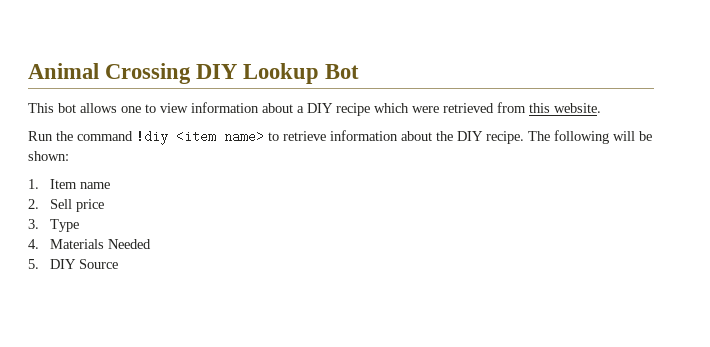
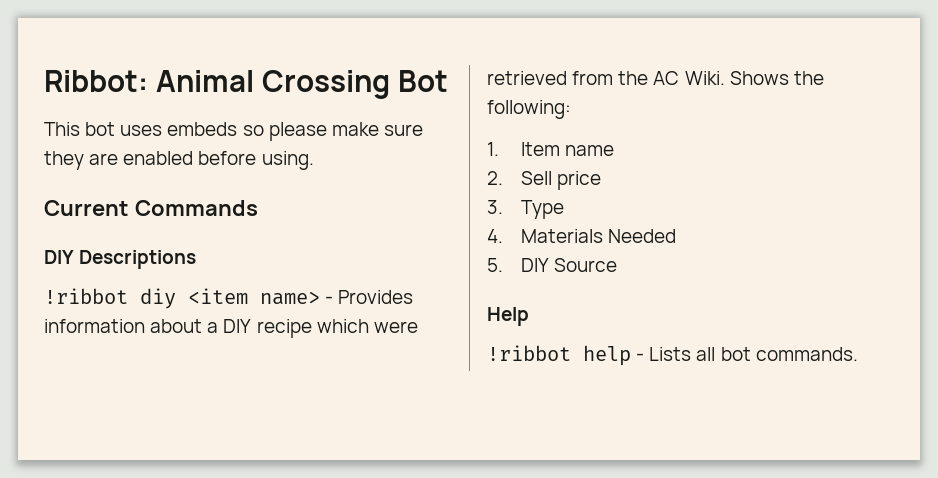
(28, 71) none -> [44,70,148,92] Ribbot:
[196,63,320,84] DIY Lookup -> (390, 84) none
[80,103,188,113] allows one to view -> [120,122,423,141] [44,151,314,170] [44,200,258,216] [44,250,197,269] [44,288,414,309] uses embeds so please make sure they are enabled before using. // Current Commands // DIY Descriptions // !ribbot diy <item name> - Provides
[529,103,601,113] [28,130,652,145] [28,151,69,161] this website. // Run the command !diy <item name> to retrieve information about the DIY recipe. The following will be shown: -> [618,71,824,85] [487,100,571,119] the AC Wiki. Shows the following:
(118, 264) none -> [487,307,529,326] [487,345,858,366] // Help // !ribbot help - Lists all bot commands.

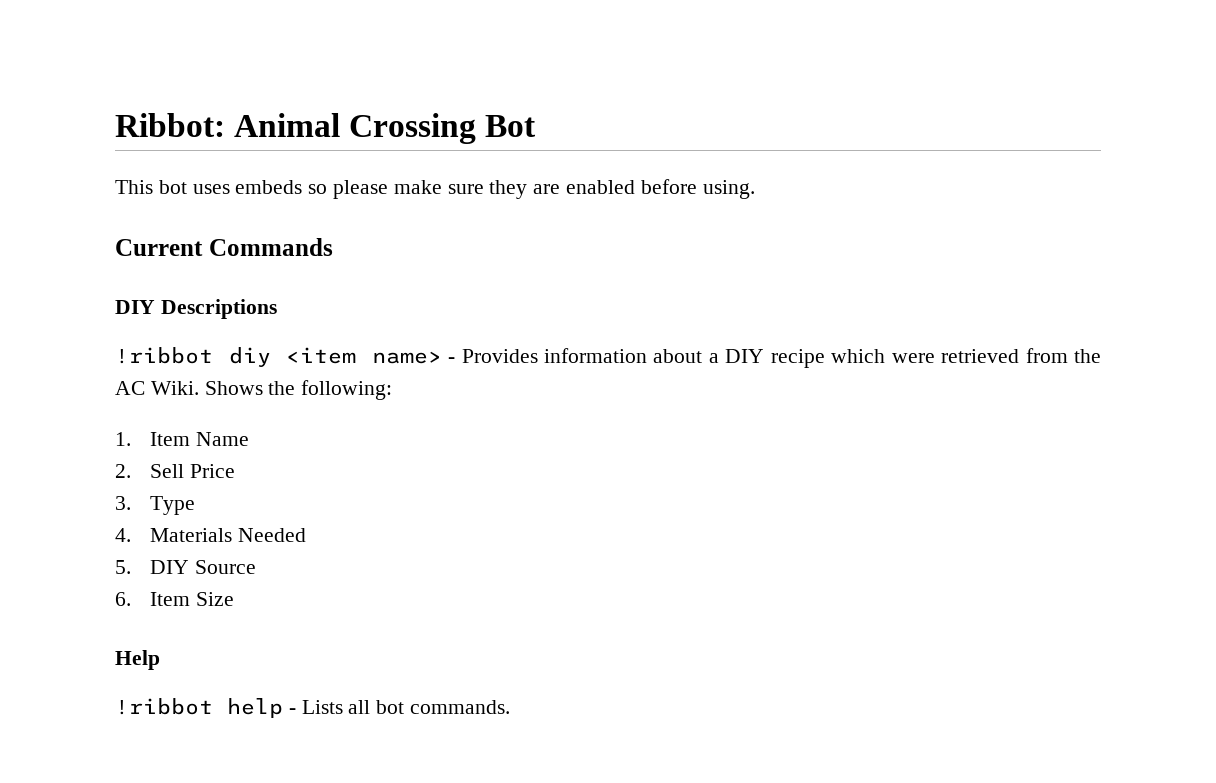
[565,145,615,156] name -> [196,432,250,446] Name
[557,171,602,190] price -> [190,464,236,478] Price
(618, 265) none -> [115,592,235,606] // 6. Item Size

